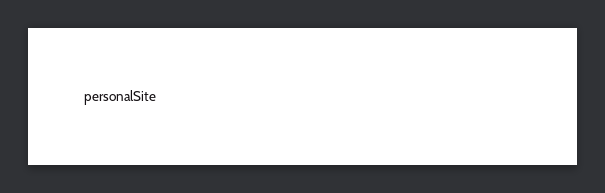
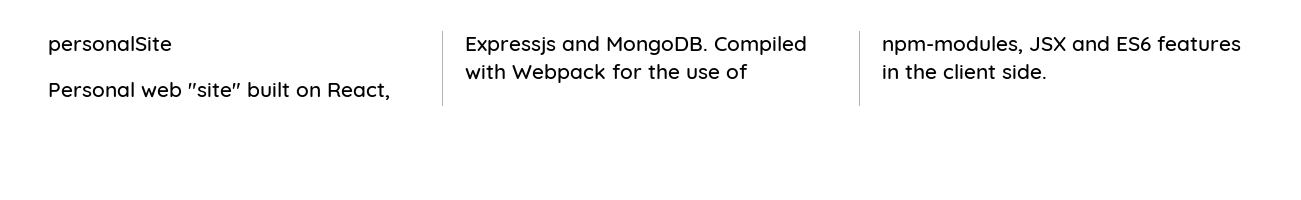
(156, 97) none -> [48,82,390,100] [465,36,807,55] [465,64,748,83] [882,36,1241,55] [882,64,1047,79] // Personal web "site" built on React, Expressjs and MongoDB. Compiled with Webpack for the use of npm-modules, JSX and ES6 features in the client side.

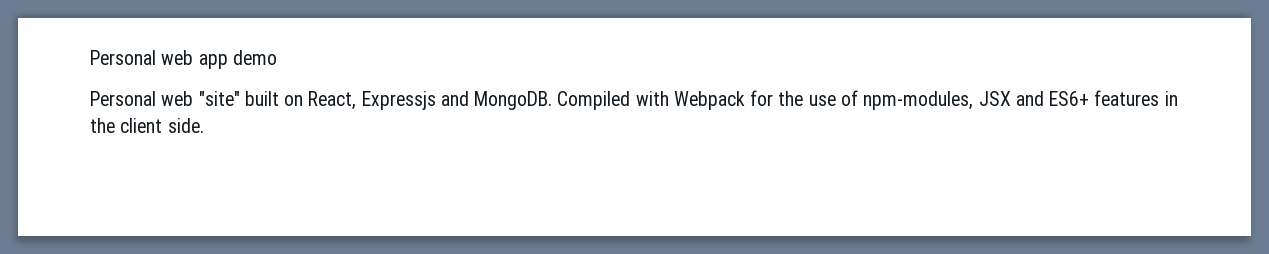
[48,36,172,55] personalSite -> [90,50,277,69] Personal web app demo
[1116,37,1151,51] ES6 -> [1049,91,1090,106] ES6+

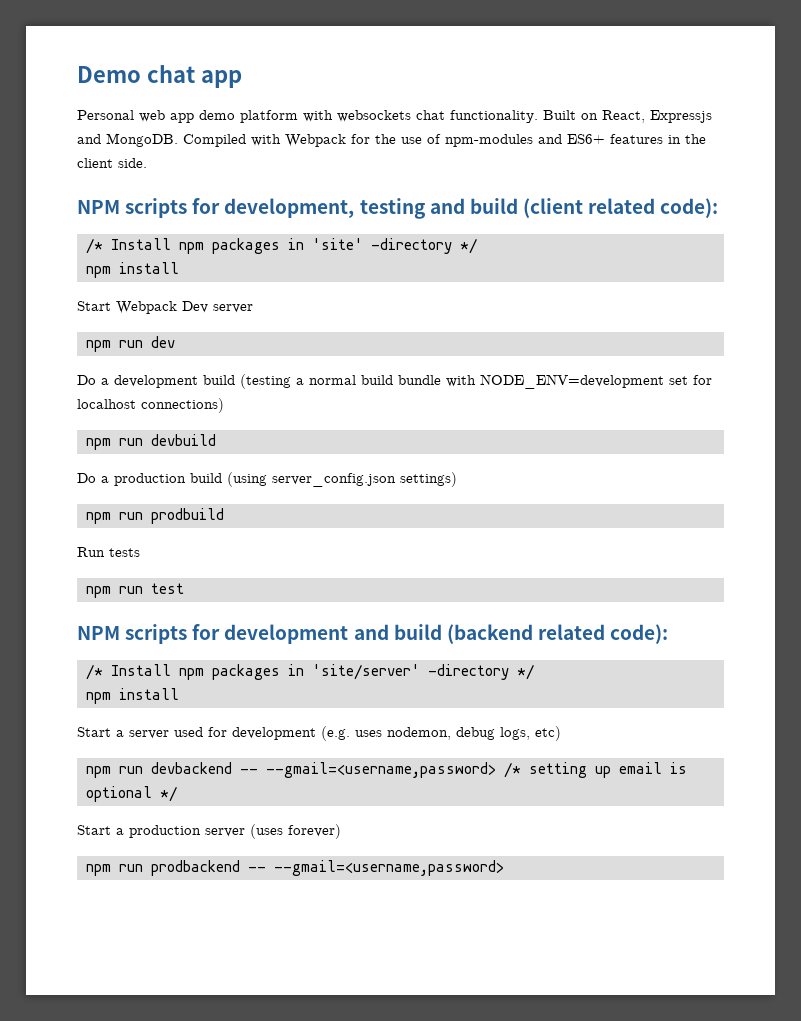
(90, 57) none -> [77,65,242,88] Demo chat app //
[90,91,279,106] // Personal web "site" built -> [240,110,576,123] platform with websockets chat functionality. Built
[863,91,1011,110] npm-modules, JSX -> [445,134,533,147] npm-modules
(204, 125) none -> [77,198,719,219] [86,238,477,254] [86,262,179,278] [77,301,253,314] [86,336,175,352] [77,374,712,389] [77,398,224,413] [86,434,216,450] [77,472,457,487] [86,508,224,524] [77,547,140,557] [86,583,184,598] [77,624,669,644] [86,664,534,680] [86,688,179,704] [77,726,561,741] [86,762,687,778] [86,786,177,802] [77,824,341,839] [86,860,504,876] // NPM scripts for development, testing and build (client related code): // /* Install npm packages in 'site' -directory */ // npm install // Start Webpack Dev server // npm run dev // Do a development build (testing a normal build bundle with NODE_ENV=development set for localhost connections) // npm run devbuild // Do a production build (using server_config.json settings) // npm run prodbuild // Run tests // npm run test // NPM scripts for development and build (backend related code): // /* Install npm packages in 'site/server' -directory */ // npm install // Start a server used for development (e.g. uses nodemon, debug logs, etc) // npm run devbackend -- --gmail=<username,password> /* setting up email is optional */ // Start a production server (uses forever) // npm run prodbackend -- --gmail=<username,password>

